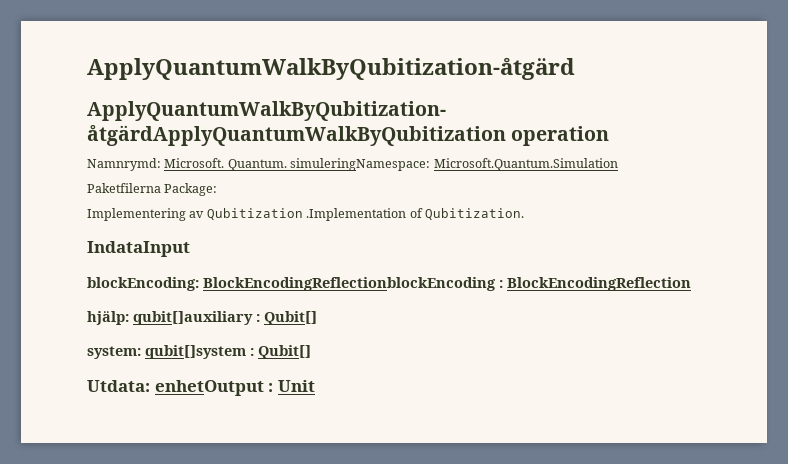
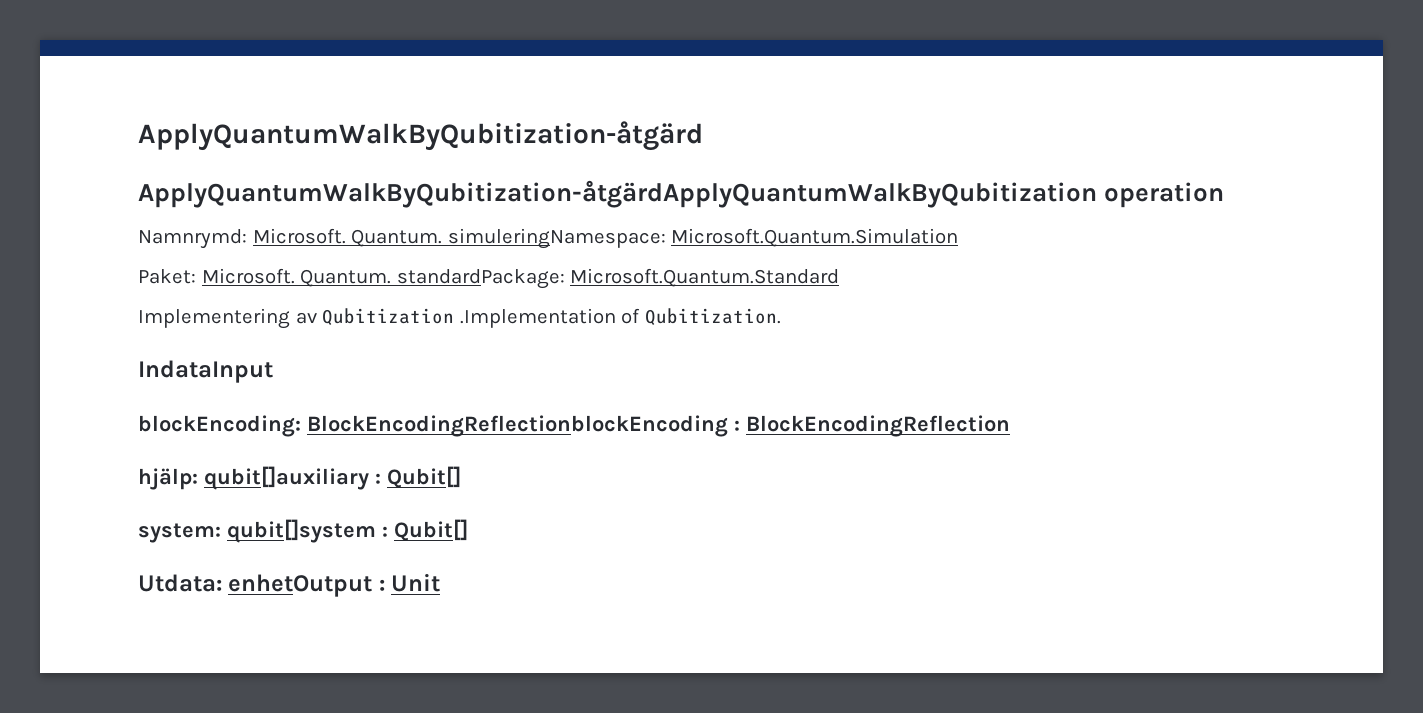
[87,183,218,196] Paketfilerna Package: -> [138,268,840,289] Paket: Microsoft. Quantum. standardPackage: Microsoft.Quantum.Standard

